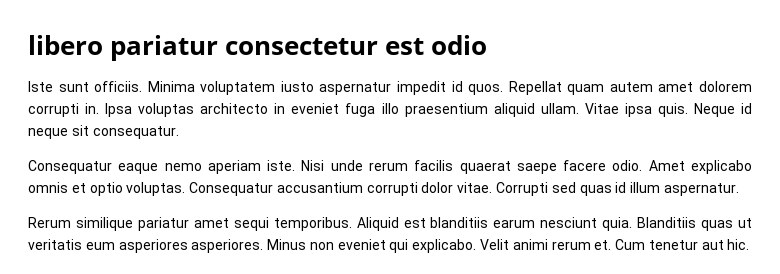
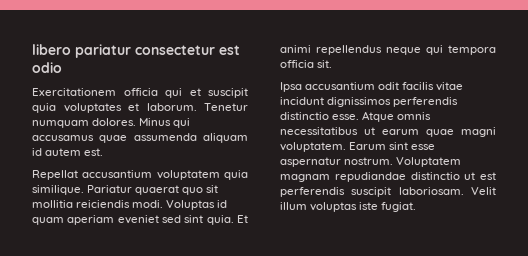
[28,81,752,95] [28,103,752,117] [28,125,179,139] [28,160,753,174] [28,182,739,196] [28,217,753,231] [28,239,750,253] Iste sunt officiis. Minima voluptatem iusto aspernatur impedit id quos. Repellat quam autem amet dolorem corrupti in. Ipsa voluptas architecto in eveniet fuga illo praesentium aliquid ullam. Vitae ipsa quis. Neque id neque sit consequatur. // Consequatur eaque nemo aperiam iste. Nisi unde rerum facilis quaerat saepe facere odio. Amet explicabo omnis et optio voluptas. Consequatur accusantium corrupti dolor vitae. Corrupti sed quas id illum aspernatur. // Rerum similique pariatur amet sequi temporibus. Aliquid est blanditiis earum nesciunt quia. Blanditiis quas ut veritatis eum asperiores asperiores. Minus non eveniet qui explicabo. Velit animi rerum et. Cum tenetur aut hic. -> [32,88,248,98] [32,103,248,113] [32,118,191,128] [32,133,248,143] [32,148,104,156] [32,170,249,180] [32,185,219,195] [32,200,228,210] [32,215,249,225] [280,45,496,55] [280,60,333,68] [280,82,464,92] [280,97,459,107] [280,111,432,122] [280,127,496,137] [280,142,436,152] [280,157,462,167] [280,172,496,182] [280,187,496,197] [280,202,417,212] Exercitationem officia qui et suscipit quia voluptates et laborum. Tenetur numquam dolores. Minus qui accusamus quae assumenda aliquam id autem est. // Repellat accusantium voluptatem quia similique. Pariatur quaerat quo sit mollitia reiciendis modi. Voluptas id quam aperiam eveniet sed sint quia. Et animi repellendus neque qui tempora officia sit. // Ipsa accusantium odit facilis vitae incidunt dignissimos perferendis distinctio esse. Atque omnis necessitatibus ut earum quae magni voluptatem. Earum sint esse aspernatur nostrum. Voluptatem magnam repudiandae distinctio ut est perferendis suscipit laboriosam. Velit illum voluptas iste fugiat.

